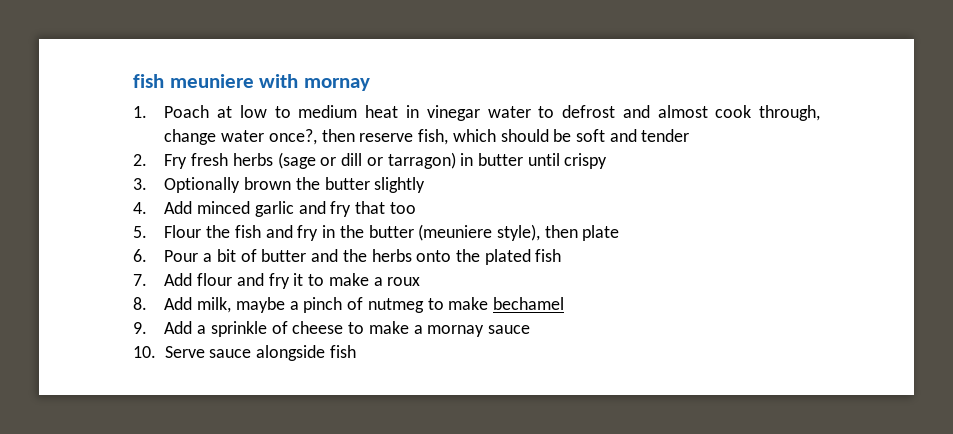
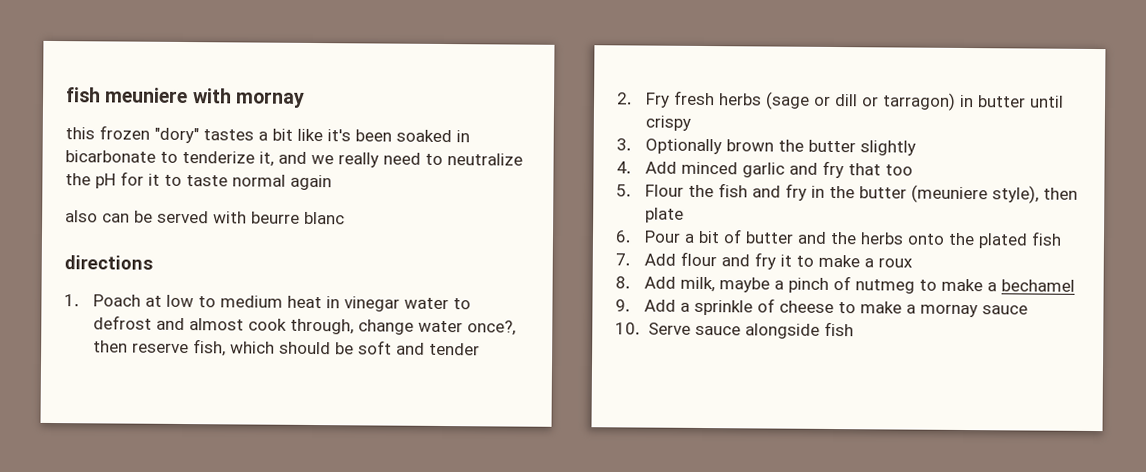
(370, 84) none -> [65,125,470,144] [65,150,523,168] [65,171,332,191] [65,210,345,225] [64,255,153,270] // this frozen "dory" tastes a bit like it's been soaked in bicarbonate to tenderize it, and we really need to neutralize the pH for it to taste normal again // also can be served with beurre blanc // directions
(489, 303) none -> [987,282,998,292] a

